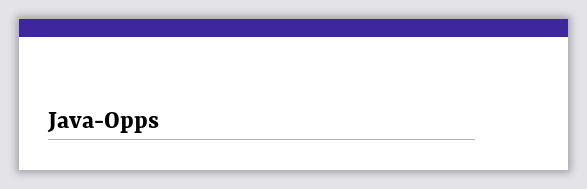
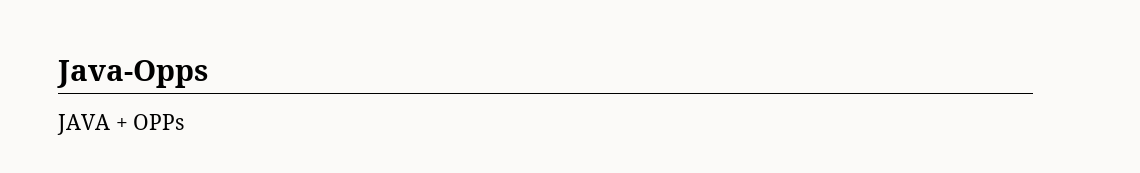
(159, 122) none -> [57,114,185,135] // JAVA + OPPs

